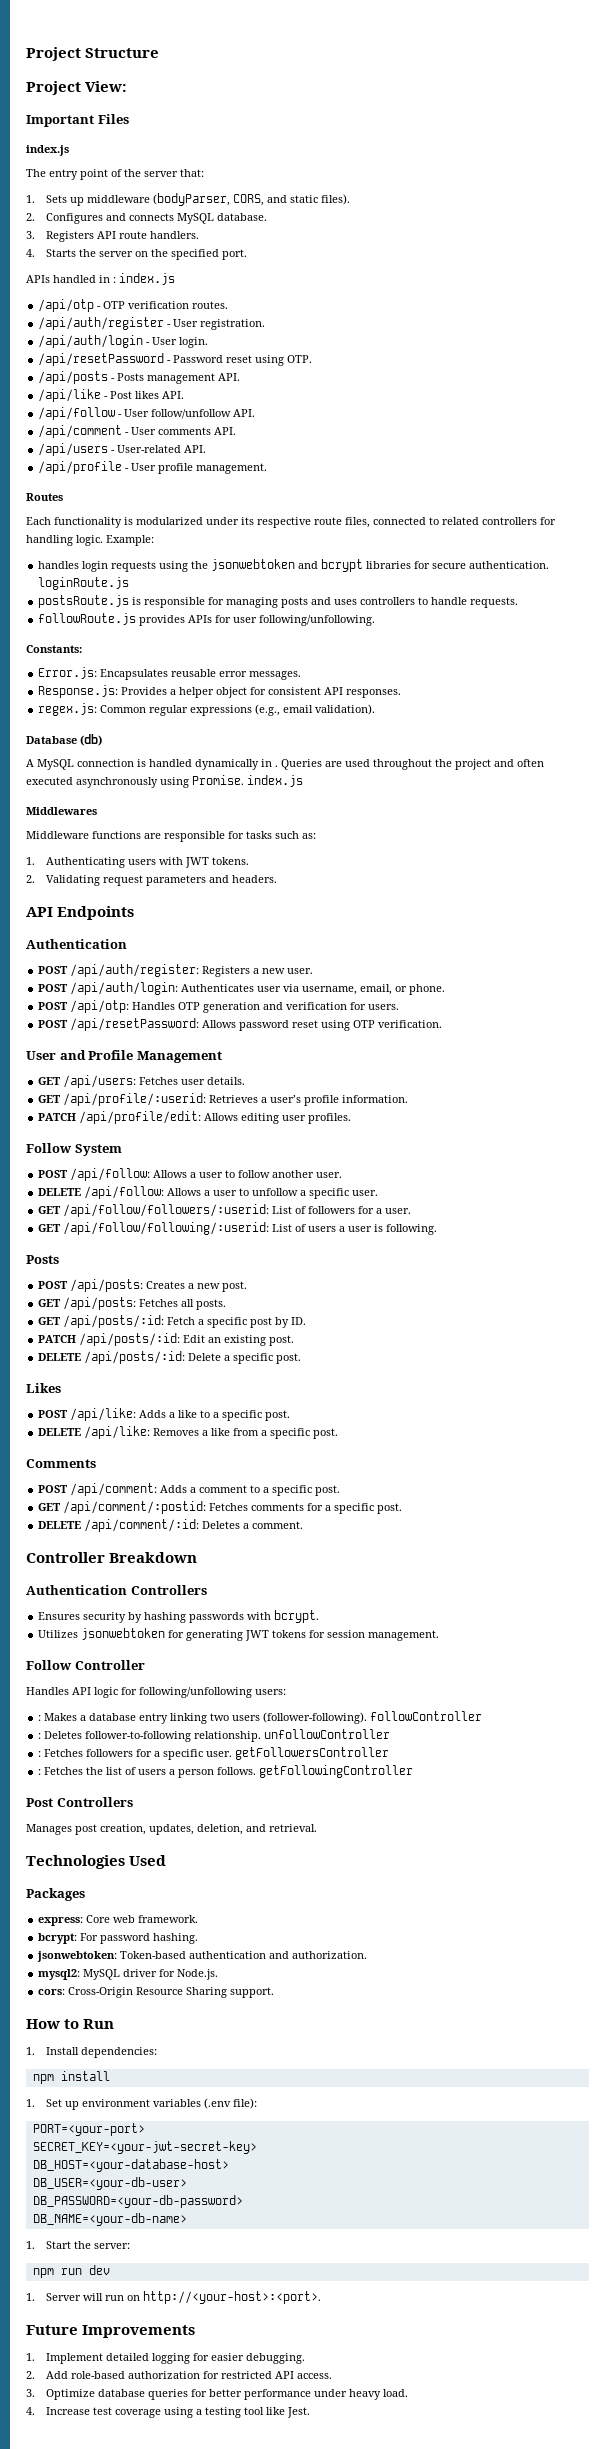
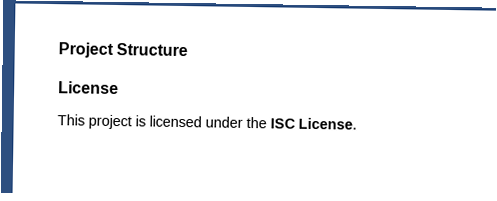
[26,81,128,95] [26,114,129,127] [26,145,69,156] [26,169,204,180] [26,193,350,206] [26,213,267,224] [26,231,199,242] [26,249,247,260] [26,273,175,285] [38,299,229,312] [38,317,266,330] [38,335,209,348] [38,353,313,366] [38,371,241,384] [38,389,185,402] [38,407,256,420] [38,425,237,438] [38,443,207,456] [38,461,268,474] [26,493,63,501] [26,517,556,528] [26,535,154,546] [38,559,550,572] [38,577,130,590] [38,595,519,608] [38,613,376,626] [26,645,82,653] [38,667,302,680] [38,685,402,698] [38,703,376,716] [26,734,102,746] [26,759,544,770] [26,775,303,788] [26,807,97,815] [26,831,316,842] [26,857,249,868] [26,875,277,886] [26,906,135,920] [26,939,127,949] [38,964,314,977] [38,982,446,995] [38,1000,400,1013] [38,1018,443,1031] [26,1050,222,1063] [38,1075,246,1088] [38,1093,409,1106] [38,1111,352,1124] [26,1143,122,1156] [38,1168,343,1181] [38,1186,379,1199] [38,1204,412,1217] [38,1222,438,1235] [26,1255,59,1264] [38,1279,248,1292] [38,1297,227,1310] [38,1315,307,1328] [38,1333,295,1346] [38,1351,302,1364] [26,1383,61,1393] [38,1408,291,1421] [38,1426,339,1439] [26,1459,96,1468] [38,1483,341,1496] [38,1501,403,1514] [38,1519,304,1532] [26,1552,198,1563] [26,1585,207,1595] [38,1610,320,1623] [38,1628,440,1641] [26,1660,145,1670] [26,1687,286,1698] [38,1711,483,1724] [38,1729,391,1742] [38,1747,390,1760] [38,1765,414,1778] [26,1797,133,1807] [26,1824,317,1835] [26,1855,167,1869] [26,1888,85,1901] [38,1915,199,1926] [38,1933,199,1944] [37,1951,368,1962] [38,1969,219,1980] [38,1987,275,1998] [26,2019,115,2029] [26,2047,157,2058] [32,2071,110,2084] [26,2098,257,2110] [32,2123,145,2136] [32,2141,257,2154] [32,2159,229,2172] [32,2177,187,2190] [32,2195,243,2208] [32,2213,187,2226] [26,2241,130,2249] [32,2265,110,2278] [26,2291,321,2304] [26,2325,196,2338] [26,2353,305,2364] [26,2371,332,2379] [26,2389,408,2400] [26,2407,310,2418] Project View: // Important Files // index.js // The entry point of the server that: // 1. Sets up middleware (bodyParser, CORS, and static files). // 2. Configures and connects MySQL database. // 3. Registers API route handlers. // 4. Starts the server on the specified port. // APIs handled in : index.js // /api/otp - OTP verification routes. // /api/auth/register - User registration. // /api/auth/login - User login. // /api/resetPassword - Password reset using OTP. // /api/posts - Posts management API. // /api/like - Post likes API. // /api/follow - User follow/unfollow API. // /api/comment - User comments API. // /api/users - User-related API. // /api/profile - User profile management. // Routes // Each functionality is modularized under its respective route files, connected to related controllers for handling logic. Example: // handles login requests using the jsonwebtoken and bcrypt libraries for secure authentication. loginRoute.js // postsRoute.js is responsible for managing posts and uses controllers to handle requests. // followRoute.js provides APIs for user following/unfollowing. // Constants: // Error.js: Encapsulates reusable error messages. // Response.js: Provides a helper object for consistent API responses. // regex.js: Common regular expressions (e.g., email validation). // Database (db) // A MySQL connection is handled dynamically in . Queries are used throughout the project and often executed asynchronously using Promise. index.js // Middlewares // Middleware functions are responsible for tasks such as: // 1. Authenticating users with JWT tokens. // 2. Validating request parameters and headers. // API Endpoints // Authentication // POST /api/auth/register: Registers a new user. // POST /api/auth/login: Authenticates user via username, email, or phone. // POST /api/otp: Handles OTP generation and verification for users. // POST /api/resetPassword: Allows password reset using OTP verification. // User and Profile Management // GET /api/users: Fetches user details. // GET /api/profile/:userid: Retrieves a user’s profile information. // PATCH /api/profile/edit: Allows editing user profiles. // Follow System // POST /api/follow: Allows a user to follow another user. // DELETE /api/follow: Allows a user to unfollow a specific user. // GET /api/follow/followers/:userid: List of followers for a user. // GET /api/follow/following/:userid: List of users a user is following. // Posts // POST /api/posts: Creates a new post. // GET /api/posts: Fetches all posts. // GET /api/posts/:id: Fetch a specific post by ID. // PATCH /api/posts/:id: Edit an existing post. // DELETE /api/posts/:id: Delete a specific post. // Likes // POST /api/like: Adds a like to a specific post. // DELETE /api/like: Removes a like from a specific post. // Comments // POST /api/comment: Adds a comment to a specific post. // GET /api/comment/:postid: Fetches comments for a specific post. // DELETE /api/comment/:id: Deletes a comment. // Controller Breakdown // Authentication Controllers // Ensures security by hashing passwords with bcrypt. // Utilizes jsonwebtoken for generating JWT tokens for session management. // Follow Controller // Handles API logic for following/unfollowing users: // : Makes a database entry linking two users (follower-following). followController // : Deletes follower-to-following relationship. unfollowController // : Fetches followers for a specific user. getFollowersController // : Fetches the list of users a person follows. getFollowingController // Post Controllers // Manages post creation, updates, deletion, and retrieval. // Technologies Used // Packages // express: Core web framework. // bcrypt: For password hashing. // jsonwebtoken: Token-based authentication and authorization. // mysql2: MySQL driver for Node.js. // cors: Cross-Origin Resource Sharing support. // How to Run // 1. Install dependencies: // npm install // 1. Set up environment variables (.env file): // PORT=<your-port> // SECRET_KEY=<your-jwt-secret-key> // DB_HOST=<your-database-host> // DB_USER=<your-db-user> // DB_PASSWORD=<your-db-password> // DB_NAME=<your-db-name> // 1. Start the server: // npm run dev // 1. Server will run on http://<your-host>:<port>. // Future Improvements // 1. Implement detailed logging for easier debugging. // 2. Add role-based authorization for restricted API access. // 3. Optimize database queries for better performance under heavy load. // 4. Increase test coverage using a testing tool like Jest. -> [58,81,119,95] [57,114,357,130] License // This project is licensed under the ISC License.

